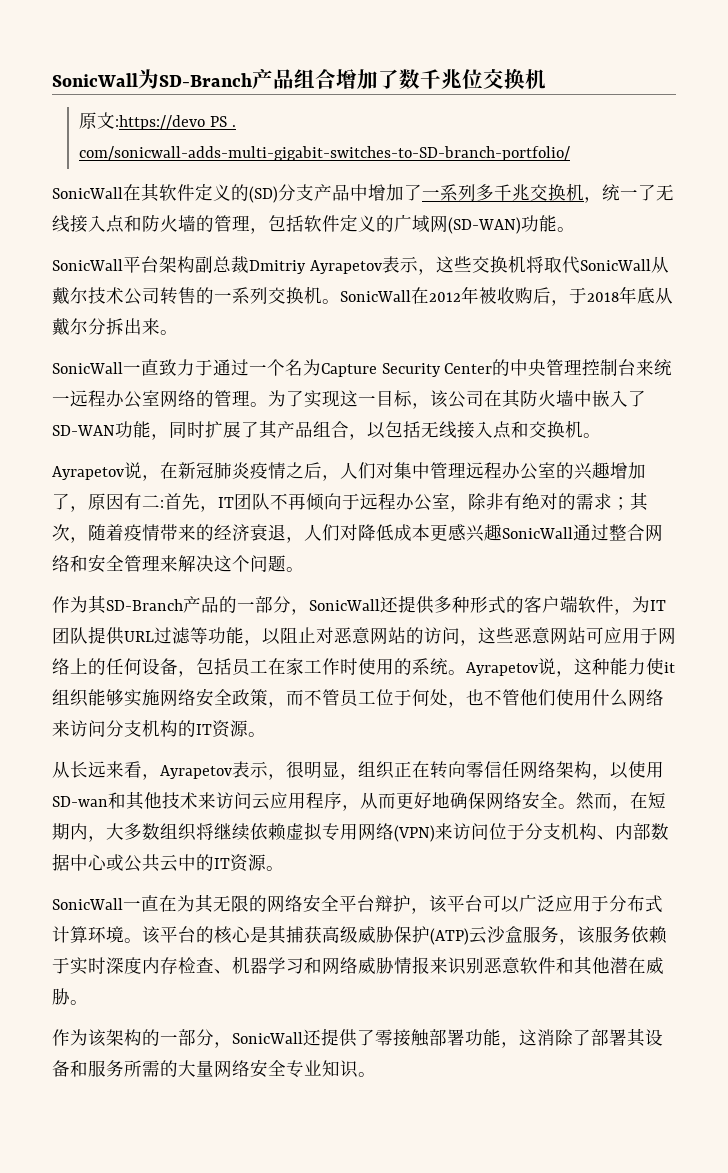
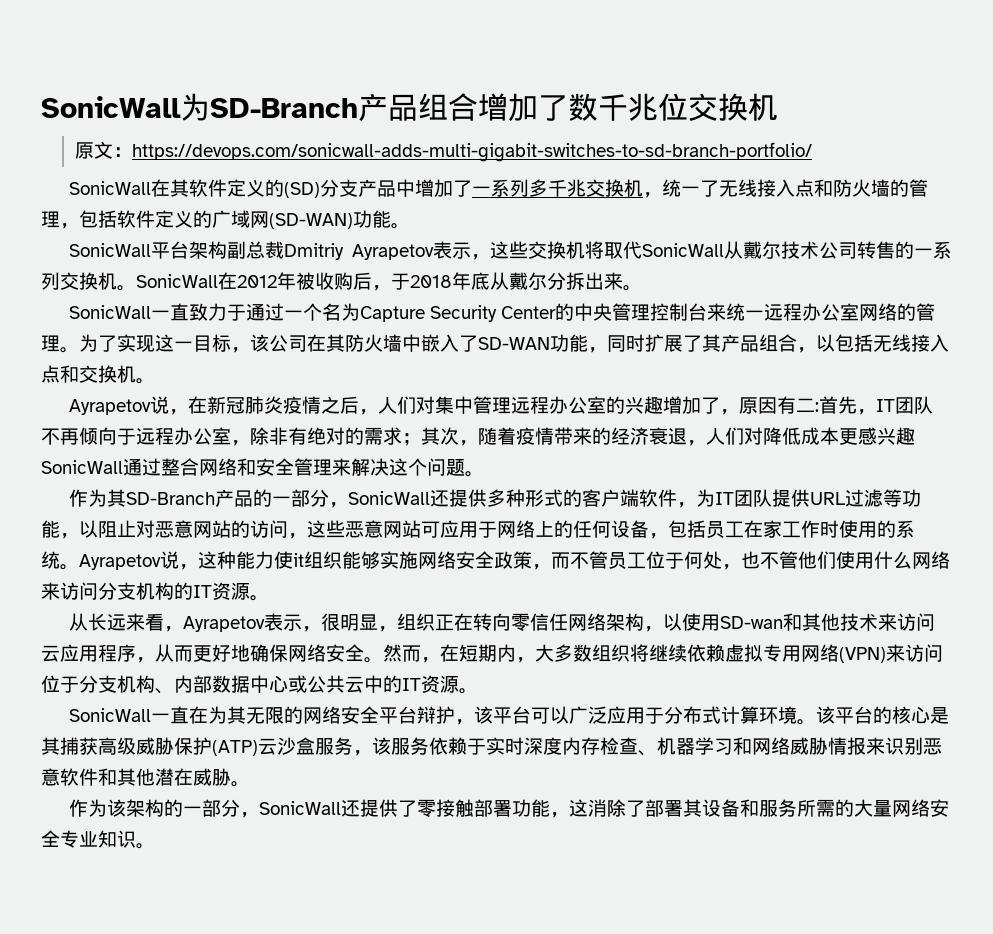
[115,115,236,130] [79,146,571,161] :https://devo PS . com/sonicwall-adds-multi-gigabit-switches-to-SD-branch-portfolio/ -> [112,142,812,162] ：https://devops.com/sonicwall-adds-multi-gigabit-switches-to-sd-branch-portfolio/

